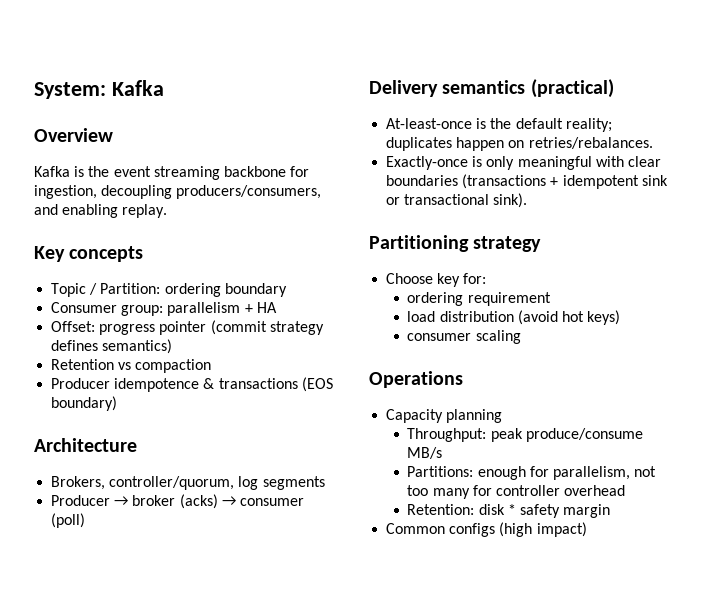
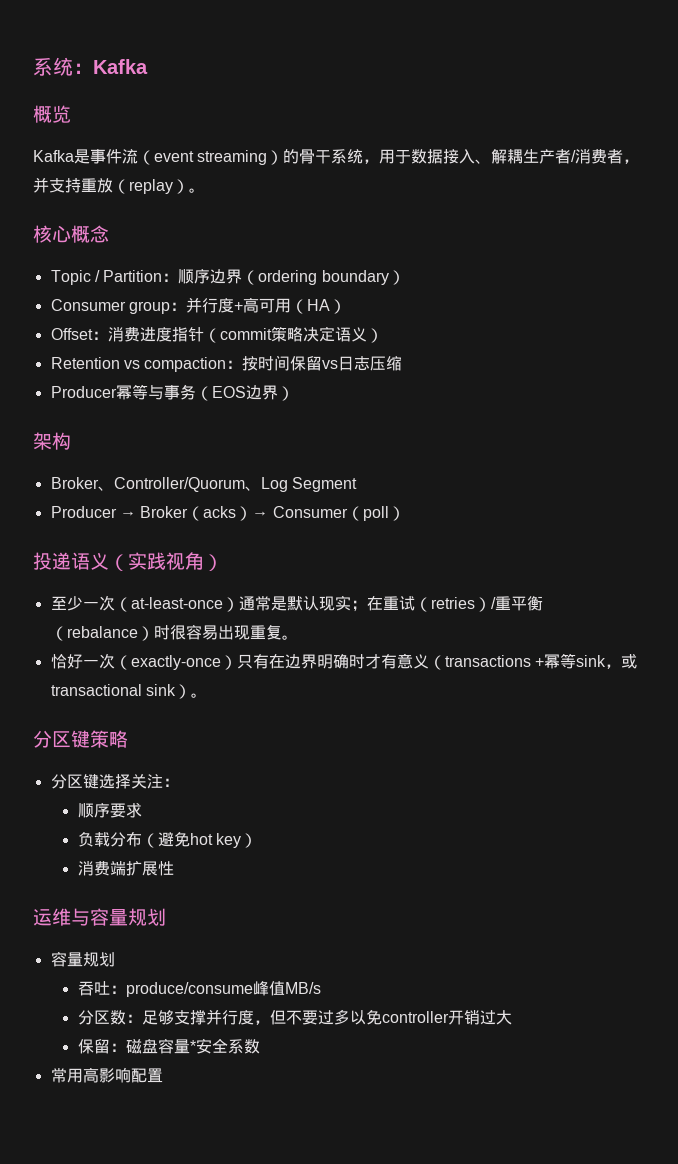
[34,82,106,99] System: -> [33,57,93,76] 系统：
[34,128,113,142] [34,166,310,180] [34,185,322,199] [34,204,168,218] [34,246,144,262] [51,283,161,297] Overview // Kafka is the event streaming backbone for ingestion, decoupling producers/consumers, and enabling replay. // Key concepts // Topic / Partition: -> [33,105,71,123] [33,149,640,165] [33,177,205,194] [33,225,109,243] [50,269,259,285] 概览 // Kafka是事件流（event streaming）的骨干系统，用于数据接入、解耦生产者/消费者，并支持重放（replay）。 // 核心概念 // Topic / Partition：顺序边界（
[51,302,277,316] [51,320,324,335] [51,339,173,354] [51,359,212,373] [51,377,333,392] [51,396,118,411] [34,438,137,452] [51,476,325,490] [51,494,304,509] [51,513,86,528] [369,79,614,98] [386,118,612,132] [386,137,653,151] [386,156,661,170] [386,174,668,189] [386,193,528,208] [369,235,542,252] [386,273,487,287] [407,292,551,306] [407,310,621,325] [407,330,521,344] [369,371,463,388] [386,409,503,423] [407,428,643,442] [407,447,443,459] [407,466,657,480] [407,485,626,499] [407,504,611,518] [386,522,587,537] // Consumer group: parallelism + HA // Offset: progress pointer (commit strategy defines semantics) // Retention vs compaction // Producer idempotence & transactions (EOS boundary) // Architecture // Brokers, controller/quorum, log segments // Producer → broker (acks) → consumer (poll) // Delivery semantics (practical) // At-least-once is the default reality; duplicates happen on retries/rebalances. // Exactly-once is only meaningful with clear boundaries (transactions + idempotent sink or transactional sink). // Partitioning strategy // Choose key for: // ordering requirement // load distribution (avoid hot keys) // consumer scaling // Operations // Capacity planning // Throughput: peak produce/consume MB/s // Partitions: enough for parallelism, not too many for controller overhead // Retention: disk * safety margin // Common configs (high impact) -> [388,270,405,285] [50,297,346,314] [50,326,383,343] [50,355,403,372] [50,384,294,401] [33,432,71,450] [50,477,357,492] [50,506,405,521] [33,552,223,571] [50,595,543,612] [50,624,298,641] [50,653,637,670] [50,684,207,699] [33,730,128,748] [50,774,179,789] [77,802,142,818] [77,831,257,848] [77,861,174,876] [33,908,166,926] [50,951,115,967] [77,981,321,997] [77,1009,512,1025] [77,1038,260,1054] [50,1067,163,1083] ） // Consumer group：并行度+高可用（HA） // Offset：消费进度指针（commit策略决定语义） // Retention vs compaction：按时间保留vs日志压缩 // Producer幂等与事务（EOS边界） // 架构 // Broker、Controller/Quorum、Log Segment // Producer → Broker（acks）→ Consumer（poll） // 投递语义（实践视角） // 至少一次（at-least-once）通常是默认现实；在重试（retries）/重平衡（rebalance）时很容易出现重复。 // 恰好一次（exactly-once）只有在边界明确时才有意义（transactions +幂等sink，或transactional sink）。 // 分区键策略 // 分区键选择关注： // 顺序要求 // 负载分布（避免hot key） // 消费端扩展性 // 运维与容量规划 // 容量规划 // 吞吐：produce/consume峰值MB/s // 分区数：足够支撑并行度，但不要过多以免controller开销过大 // 保留：磁盘容量*安全系数 // 常用高影响配置

